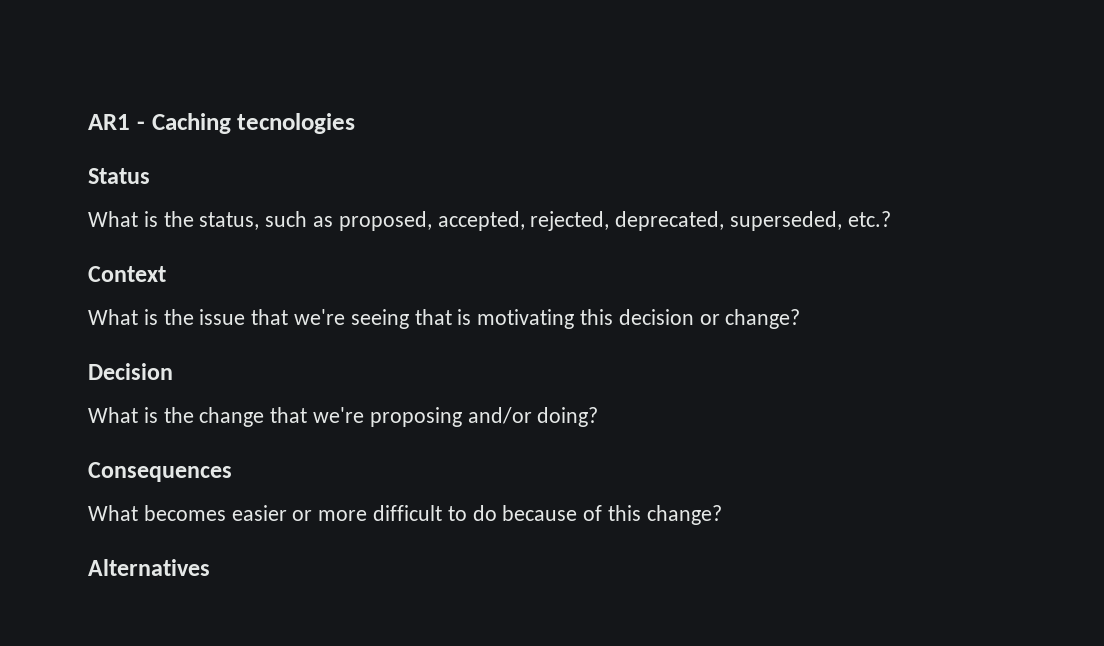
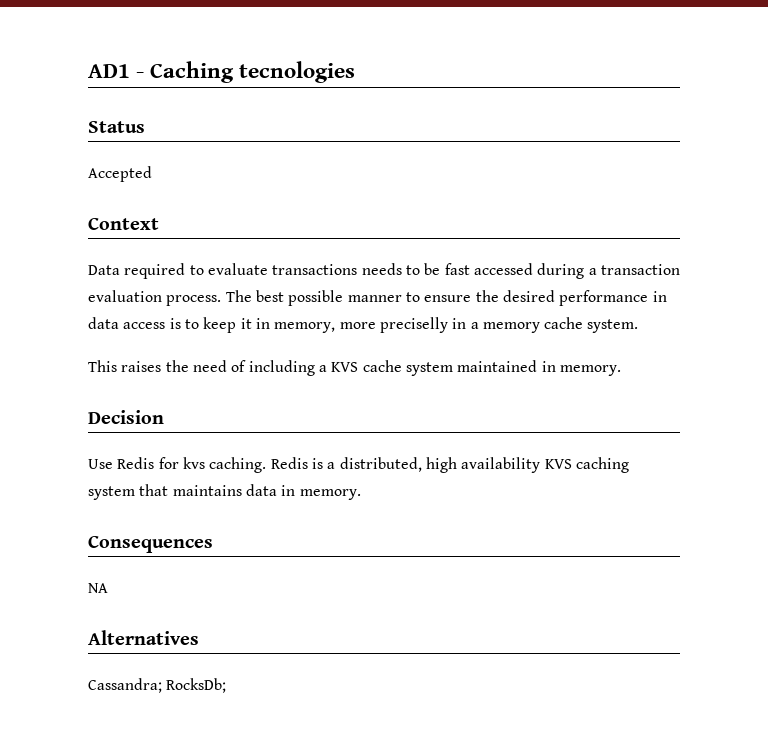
[88,114,130,130] AR1 -> [88,64,130,78] AD1
[88,211,891,231] [88,266,166,282] [88,309,801,329] [88,363,173,380] [88,407,599,427] [88,462,232,482] [88,505,722,525] What is the status, such as proposed, accepted, rejected, deprecated, superseded, etc.? // Context // What is the issue that we're seeing that is motivating this decision or change? // Decision // What is the change that we're proposing and/or doing? // Consequences // What becomes easier or more difficult to do because of this change? -> [88,166,152,182] [88,217,159,230] [88,263,680,279] [88,290,667,306] [88,317,639,333] [88,360,621,376] [88,410,164,424] [88,457,629,473] [88,484,361,500] [88,535,213,553] [88,583,108,593] Accepted // Context // Data required to evaluate transactions needs to be fast accessed during a transaction evaluation process. The best possible manner to ensure the desired performance in data access is to keep it in memory, more preciselly in a memory cache system. // This raises the need of including a KVS cache system maintained in memory. // Decision // Use Redis for kvs caching. Redis is a distributed, high availability KVS caching system that maintains data in memory. // Consequences // NA
(210, 567) none -> [88,678,227,693] // Cassandra; RocksDb;

